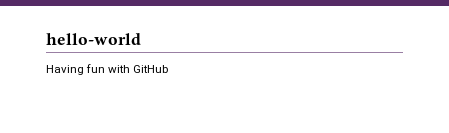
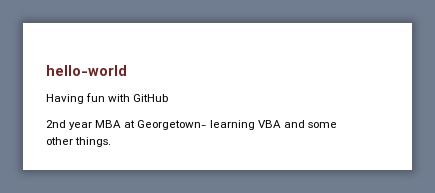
(169, 69) none -> [46,120,337,130] [46,137,112,147] // 2nd year MBA at Georgetown- learning VBA and some other things.

